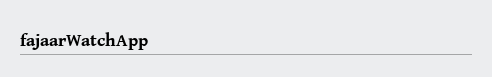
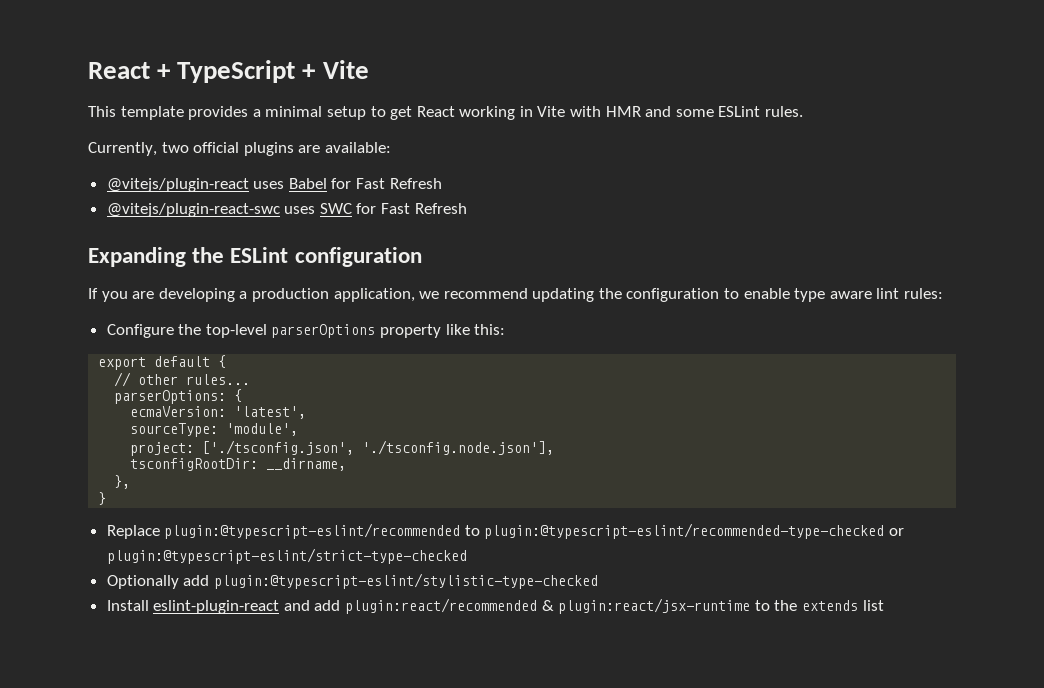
[20,32,148,50] fajaarWatchApp -> [88,60,369,83] [88,106,804,120] [88,142,391,156] [106,178,442,192] [106,203,467,217] [88,247,422,267] [88,288,944,302] [106,324,506,338] [98,355,227,370] [114,372,251,387] [114,389,243,404] [130,406,307,419] [130,423,299,437] [130,440,555,456] [130,458,347,471] [114,475,131,489] [98,492,107,505] [106,523,905,539] [106,548,467,564] [106,573,598,589] [106,598,884,614] React + TypeScript + Vite // This template provides a minimal setup to get React working in Vite with HMR and some ESLint rules. // Currently, two official plugins are available: // @vitejs/plugin-react uses Babel for Fast Refresh // @vitejs/plugin-react-swc uses SWC for Fast Refresh // Expanding the ESLint configuration // If you are developing a production application, we recommend updating the configuration to enable type aware lint rules: // Configure the top-level parserOptions property like this: // export default { // // other rules... // parserOptions: { // ecmaVersion: 'latest', // sourceType: 'module', // project: ['./tsconfig.json', './tsconfig.node.json'], // tsconfigRootDir: __dirname, // }, // } // Replace plugin:@typescript-eslint/recommended to plugin:@typescript-eslint/recommended-type-checked or plugin:@typescript-eslint/strict-type-checked // Optionally add plugin:@typescript-eslint/stylistic-type-checked // Install eslint-plugin-react and add plugin:react/recommended & plugin:react/jsx-runtime to the extends list

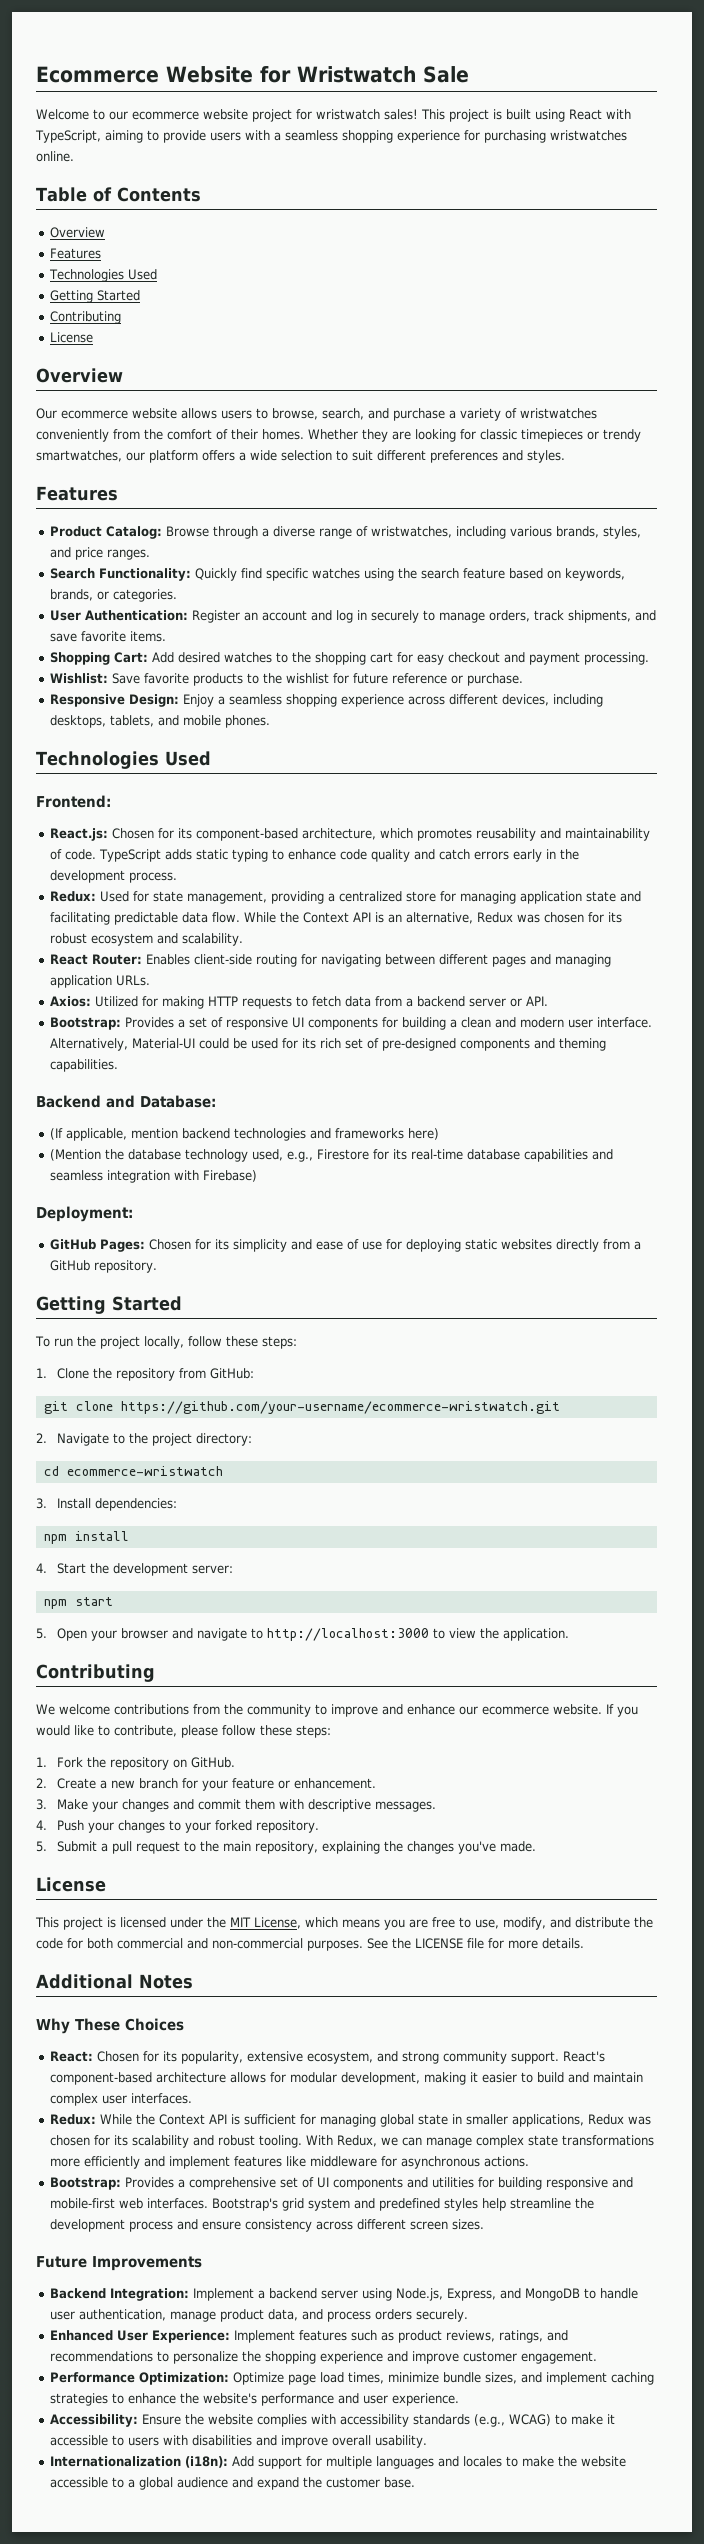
[88,60,369,83] [88,106,804,120] [88,142,391,156] [106,178,442,192] [106,203,467,217] [88,247,422,267] [88,288,944,302] [106,324,506,338] [98,355,227,370] [114,372,251,387] [114,389,243,404] [130,406,307,419] [130,423,299,437] [130,440,555,456] [130,458,347,471] [114,475,131,489] [98,492,107,505] [106,523,905,539] [106,548,467,564] [106,573,598,589] [106,598,884,614] React + TypeScript + Vite // This template provides a minimal setup to get React working in Vite with HMR and some ESLint rules. // Currently, two official plugins are available: // @vitejs/plugin-react uses Babel for Fast Refresh // @vitejs/plugin-react-swc uses SWC for Fast Refresh // Expanding the ESLint configuration // If you are developing a production application, we recommend updating the configuration to enable type aware lint rules: // Configure the top-level parserOptions property like this: // export default { // // other rules... // parserOptions: { // ecmaVersion: 'latest', // sourceType: 'module', // project: ['./tsconfig.json', './tsconfig.node.json'], // tsconfigRootDir: __dirname, // }, // } // Replace plugin:@typescript-eslint/recommended to plugin:@typescript-eslint/recommended-type-checked or plugin:@typescript-eslint/strict-type-checked // Optionally add plugin:@typescript-eslint/stylistic-type-checked // Install eslint-plugin-react and add plugin:react/recommended & plugin:react/jsx-runtime to the extends list -> [36,66,469,83] [36,109,631,122] [35,130,627,143] [36,151,74,162] [36,187,201,202] [50,227,106,238] [50,248,102,259] [49,269,158,282] [50,290,141,303] [50,311,122,324] [50,332,94,343] [36,368,123,383] [36,408,597,421] [36,429,641,442] [36,450,565,463] [36,486,118,501] [50,526,642,539] [50,547,151,560] [50,568,626,581] [50,589,178,602] [50,610,657,623] [50,631,167,642] [50,652,650,665] [50,673,524,686] [50,694,604,707] [50,715,271,728] [36,751,211,769] [36,795,111,808] [50,828,651,841] [50,849,580,862] [50,870,178,883] [50,891,642,904] [50,912,623,925] [50,933,244,946] [50,954,612,967] [50,975,151,988] [50,996,549,1009] [50,1017,653,1030] [50,1038,607,1051] [50,1059,119,1072] [36,1095,216,1108] [50,1128,440,1141] [50,1149,614,1162] [50,1170,258,1183] [36,1206,133,1222] [50,1239,642,1252] [50,1260,158,1273] [36,1296,182,1314] [35,1336,297,1349] [36,1368,254,1381] [43,1401,560,1414] [36,1433,252,1446] [43,1466,223,1476] [36,1498,177,1511] [43,1531,129,1544] [36,1563,233,1576] [43,1597,113,1609] [36,1628,569,1641] [36,1664,155,1682] [36,1704,638,1717] [36,1725,331,1738] [36,1757,235,1770] [36,1778,376,1791] [36,1799,436,1812] [36,1820,319,1833] [36,1841,536,1854] [36,1877,106,1892] [35,1917,653,1930] [36,1938,584,1951] [36,1974,193,1989] [36,2018,184,2034] [50,2051,606,2064] [50,2072,644,2085] [50,2093,193,2106] [50,2114,652,2127] [50,2135,655,2148] [50,2156,530,2169] [50,2177,634,2190] [50,2198,595,2211] [50,2219,485,2232] [36,2256,202,2271] [50,2288,639,2301] [50,2309,469,2322] [50,2330,569,2343] [50,2351,598,2364] [50,2372,655,2385] [50,2393,460,2406] [50,2414,616,2427] [50,2435,428,2448] [50,2456,627,2469] [50,2477,416,2490] Ecommerce Website for Wristwatch Sale // Welcome to our ecommerce website project for wristwatch sales! This project is built using React with TypeScript, aiming to provide users with a seamless shopping experience for purchasing wristwatches online. // Table of Contents // Overview // Features // Technologies Used // Getting Started // Contributing // License // Overview // Our ecommerce website allows users to browse, search, and purchase a variety of wristwatches conveniently from the comfort of their homes. Whether they are looking for classic timepieces or trendy smartwatches, our platform offers a wide selection to suit different preferences and styles. // Features // Product Catalog: Browse through a diverse range of wristwatches, including various brands, styles, and price ranges. // Search Functionality: Quickly find specific watches using the search feature based on keywords, brands, or categories. // User Authentication: Register an account and log in securely to manage orders, track shipments, and save favorite items. // Shopping Cart: Add desired watches to the shopping cart for easy checkout and payment processing. // Wishlist: Save favorite products to the wishlist for future reference or purchase. // Responsive Design: Enjoy a seamless shopping experience across different devices, including desktops, tablets, and mobile phones. // Technologies Used // Frontend: // React.js: Chosen for its component-based architecture, which promotes reusability and maintainability of code. TypeScript adds static typing to enhance code quality and catch errors early in the development process. // Redux: Used for state management, providing a centralized store for managing application state and facilitating predictable data flow. While the Context API is an alternative, Redux was chosen for its robust ecosystem and scalability. // React Router: Enables client-side routing for navigating between different pages and managing application URLs. // Axios: Utilized for making HTTP requests to fetch data from a backend server or API. // Bootstrap: Provides a set of responsive UI components for building a clean and modern user interface. Alternatively, Material-UI could be used for its rich set of pre-designed components and theming capabilities. // Backend and Database: // (If applicable, mention backend technologies and frameworks here) // (Mention the database technology used, e.g., Firestore for its real-time database capabilities and seamless integration with Firebase) // Deployment: // GitHub Pages: Chosen for its simplicity and ease of use for deploying static websites directly from a GitHub repository. // Getting Started // To run the project locally, follow these steps: // 1. Clone the repository from GitHub: // git clone https://github.com/your-username/ecommerce-wristwatch.git // 2. Navigate to the project directory: // cd ecommerce-wristwatch // 3. Install dependencies: // npm install // 4. Start the development server: // npm start // 5. Open your browser and navigate to http://localhost:3000 to view the application. // Contributing // We welcome contributions from the community to improve and enhance our ecommerce website. If you would like to contribute, please follow these steps: // 1. Fork the repository on GitHub. // 2. Create a new branch for your feature or enhancement. // 3. Make your changes and commit them with descriptive messages. // 4. Push your changes to your forked repository. // 5. Submit a pull request to the main repository, explaining the changes you've made. // License // This project is licensed under the MIT License, which means you are free to use, modify, and distribute the code for both commercial and non-commercial purposes. See the LICENSE file for more details. // Additional Notes // Why These Choices // React: Chosen for its popularity, extensive ecosystem, and strong community support. React's component-based architecture allows for modular development, making it easier to build and maintain complex user interfaces. // Redux: While the Context API is sufficient for managing global state in smaller applications, Redux was chosen for its scalability and robust tooling. With Redux, we can manage complex state transformations more efficiently and implement features like middleware for asynchronous actions. // Bootstrap: Provides a comprehensive set of UI components and utilities for building responsive and mobile-first web interfaces. Bootstrap's grid system and predefined styles help streamline the development process and ensure consistency across different screen sizes. // Future Improvements // Backend Integration: Implement a backend server using Node.js, Express, and MongoDB to handle user authentication, manage product data, and process orders securely. // Enhanced User Experience: Implement features such as product reviews, ratings, and recommendations to personalize the shopping experience and improve customer engagement. // Performance Optimization: Optimize page load times, minimize bundle sizes, and implement caching strategies to enhance the website's performance and user experience. // Accessibility: Ensure the website complies with accessibility standards (e.g., WCAG) to make it accessible to users with disabilities and improve overall usability. // Internationalization (i18n): Add support for multiple languages and locales to make the website accessible to a global audience and expand the customer base.

